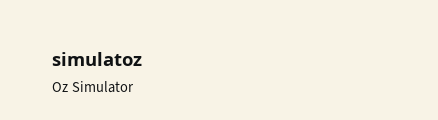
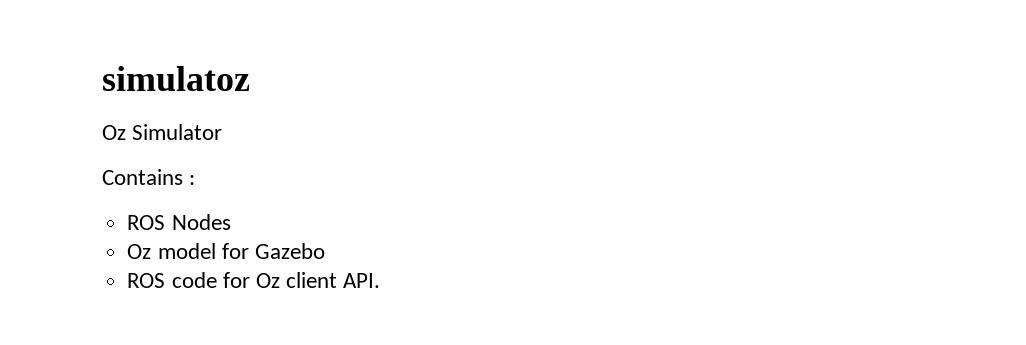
(134, 87) none -> [102,169,196,185] [127,214,231,230] [127,243,325,259] [127,272,381,288] // Contains : // ROS Nodes // Oz model for Gazebo // ROS code for Oz client API.

